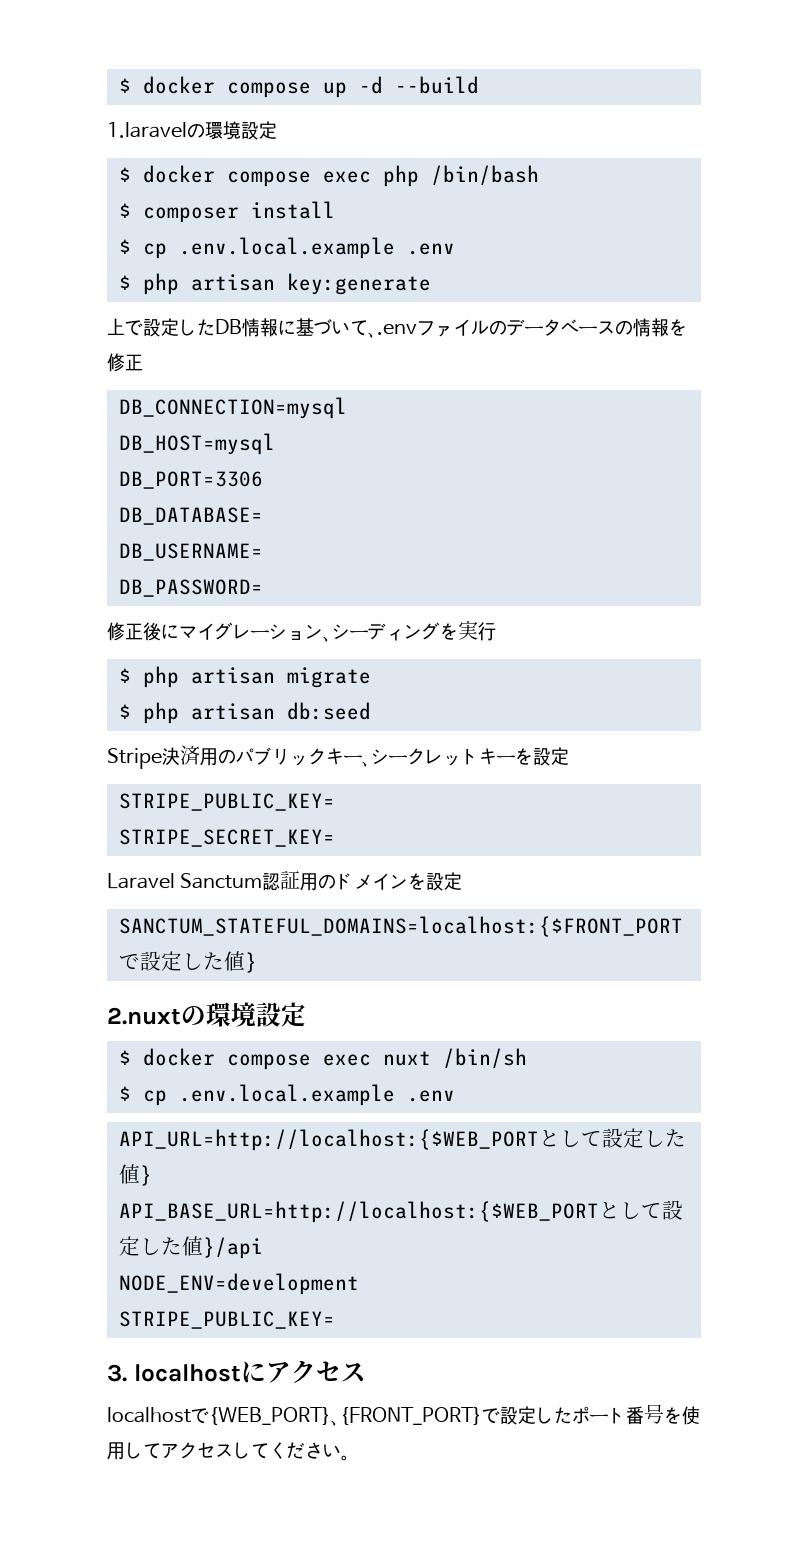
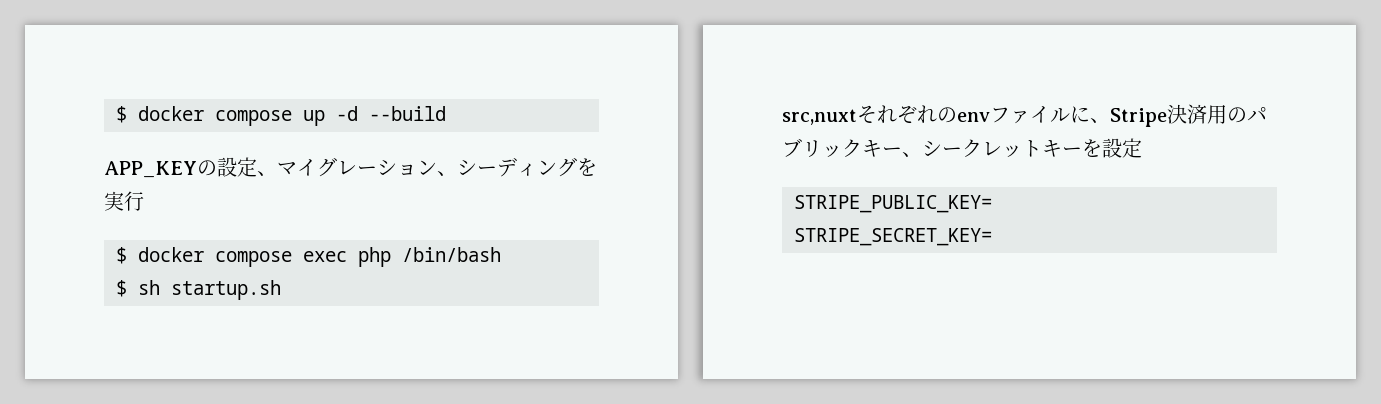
[107,121,277,140] [119,165,539,187] [119,201,335,223] [119,237,455,259] [119,273,431,295] [107,318,687,338] [107,353,143,372] [119,397,347,419] [119,433,275,455] [119,471,263,489] [119,507,263,525] [119,543,263,561] [119,579,263,597] [107,622,179,641] 1.laravelの環境設定 // $ docker compose exec php /bin/bash // $ composer install // $ cp .env.local.example .env // $ php artisan key:generate // 上で設定したDB情報に基づいて、.envファイルのデータベースの情報を修正 // DB_CONNECTION=mysql // DB_HOST=mysql // DB_PORT=3306 // DB_DATABASE= // DB_USERNAME= // DB_PASSWORD= // 修正後に -> [104,157,277,178] APP_KEYの設定、
[143,666,371,688] [119,702,371,724] php artisan migrate // $ php artisan db:seed // -> [138,247,501,267] [116,280,281,300] [782,105,1110,125] docker compose exec php /bin/bash // $ sh startup.sh // src,nuxtそれぞれのenvファイルに、
[107,870,463,891] [119,916,683,937] [119,951,257,973] [107,1002,306,1027] [119,1048,527,1070] [119,1084,455,1106] [119,1128,686,1151] [119,1164,152,1186] [119,1200,683,1223] [119,1236,263,1259] [119,1273,359,1295] [119,1311,335,1329] [107,1360,366,1383] [107,1404,700,1426] [107,1442,350,1461] // Laravel Sanctum認証用のドメインを設定 // SANCTUM_STATEFUL_DOMAINS=localhost:{$FRONT_PORTで設定した値} // 2.nuxtの環境設定 // $ docker compose exec nuxt /bin/sh // $ cp .env.local.example .env // API_URL=http://localhost:{$WEB_PORTとして設定した値} // API_BASE_URL=http://localhost:{$WEB_PORTとして設定した値}/api // NODE_ENV=development // STRIPE_PUBLIC_KEY= // 3. localhostにアクセス // localhostで{WEB_PORT}、{FRONT_PORT}で設定したポート番号を使用してアクセスしてください。 -> (992, 237) none

